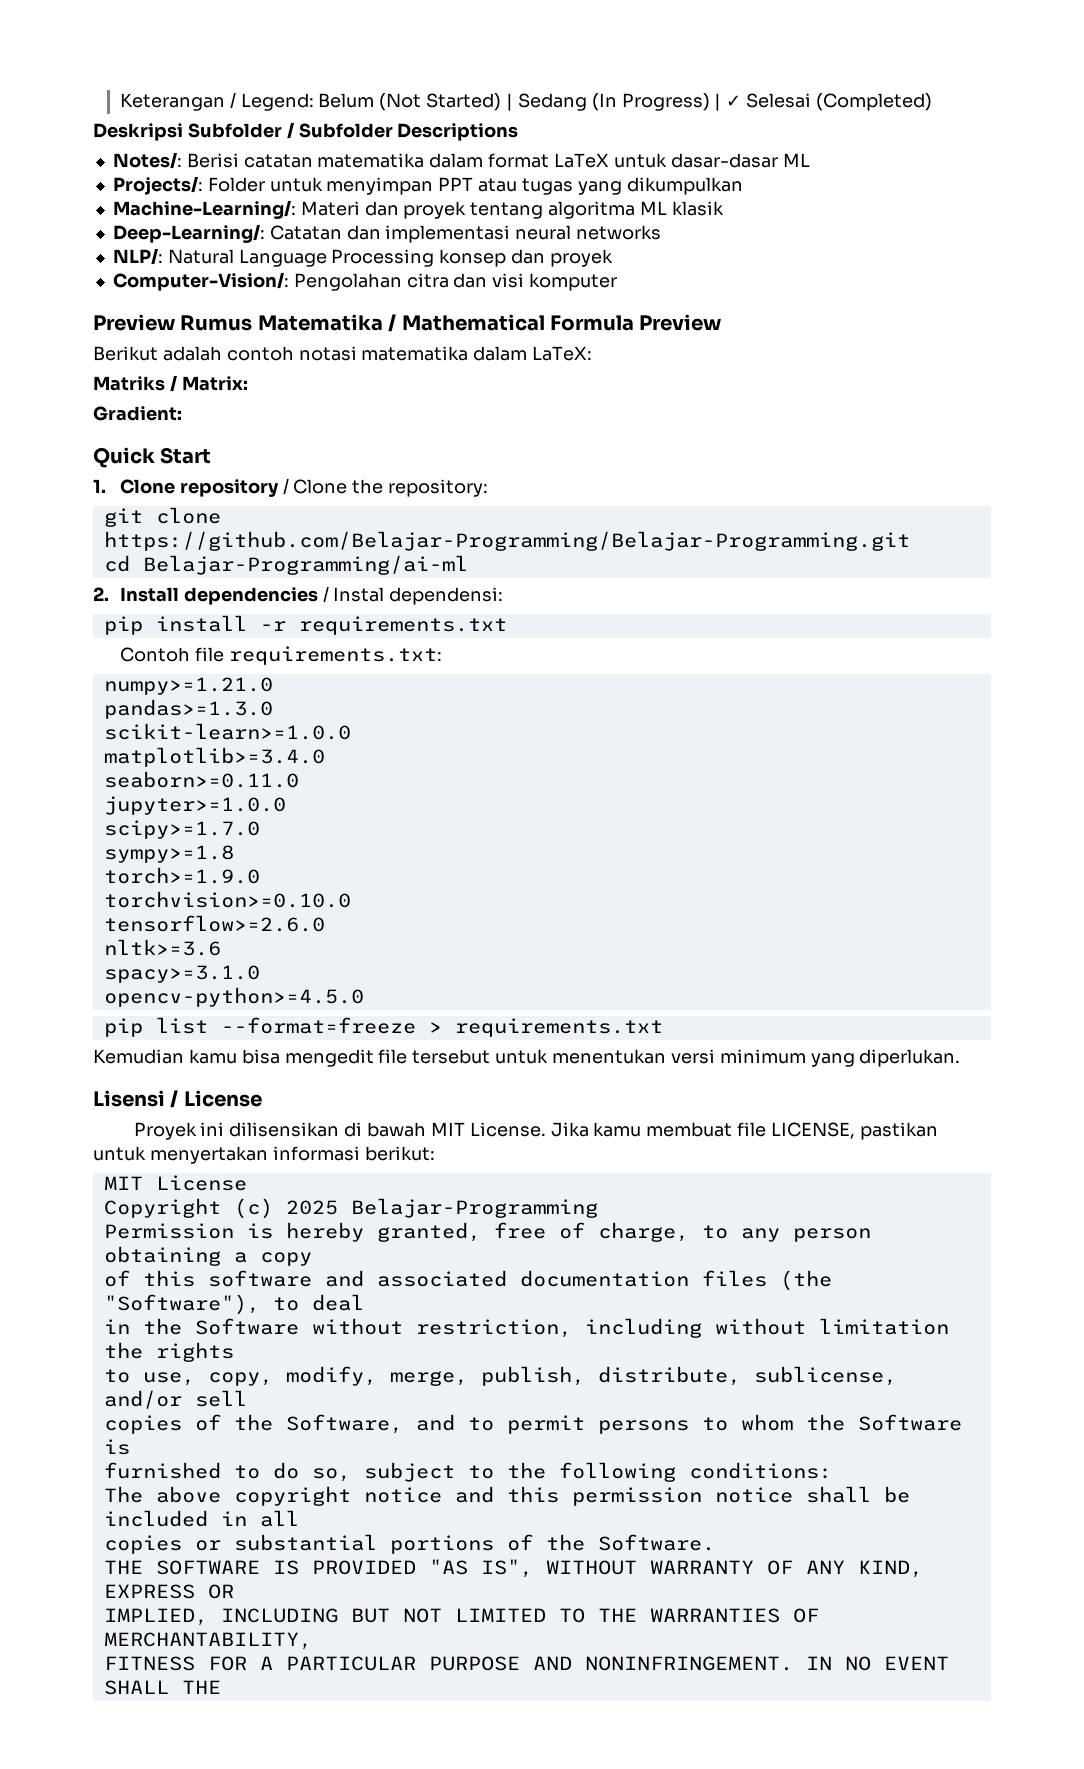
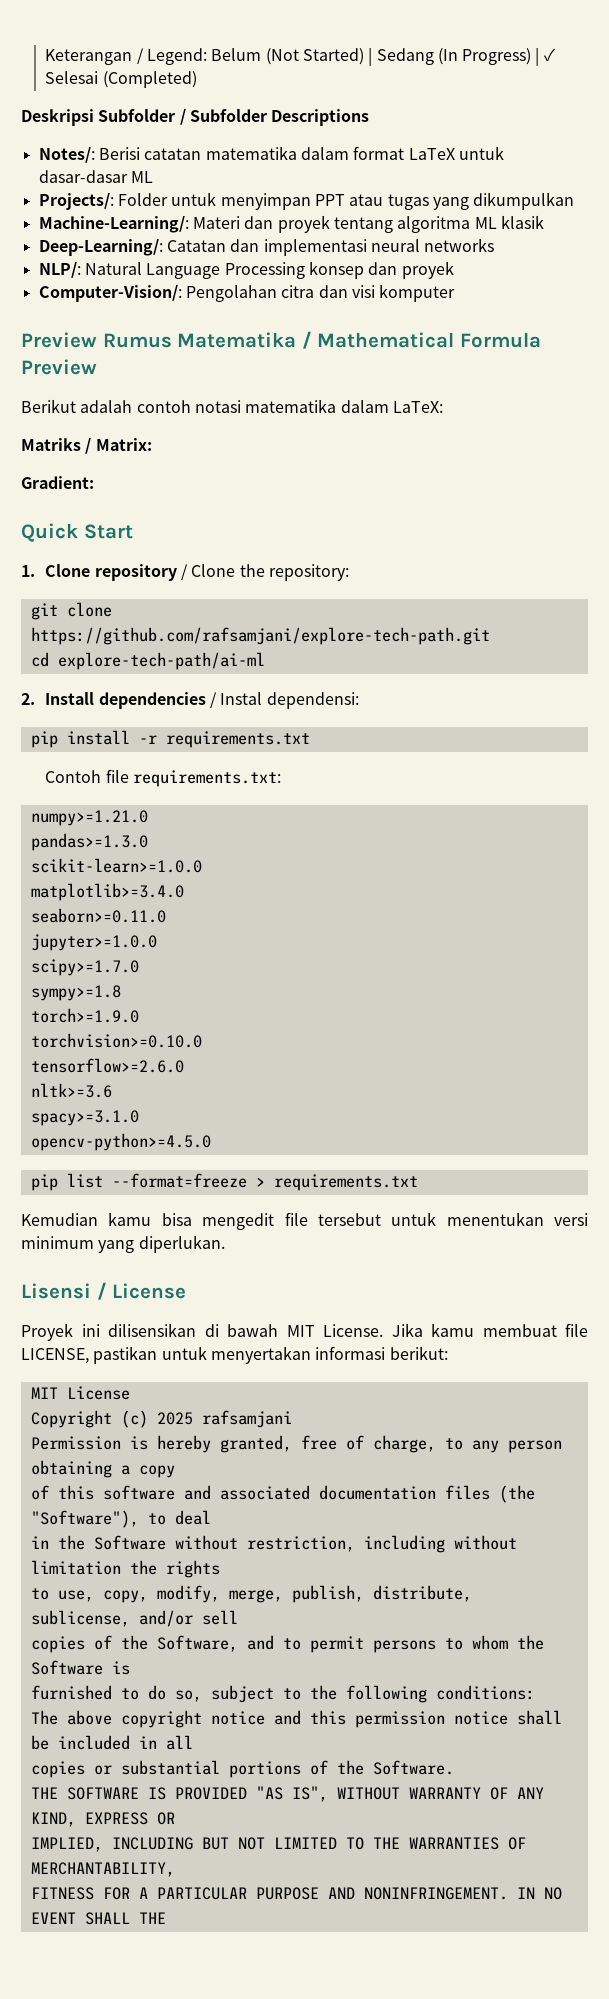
[103,531,910,551] https://github.com/Belajar-Programming/Belajar-Programming.git -> [30,627,490,645] https://github.com/rafsamjani/explore-tech-path.git
[142,555,468,575] Belajar-Programming/ai-ml -> [57,652,265,670] explore-tech-path/ai-ml
[350,1198,598,1218] Belajar-Programming -> [201,1410,292,1428] rafsamjani

